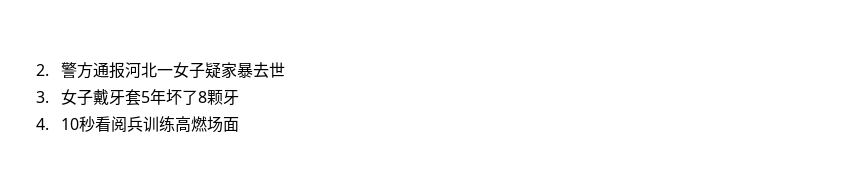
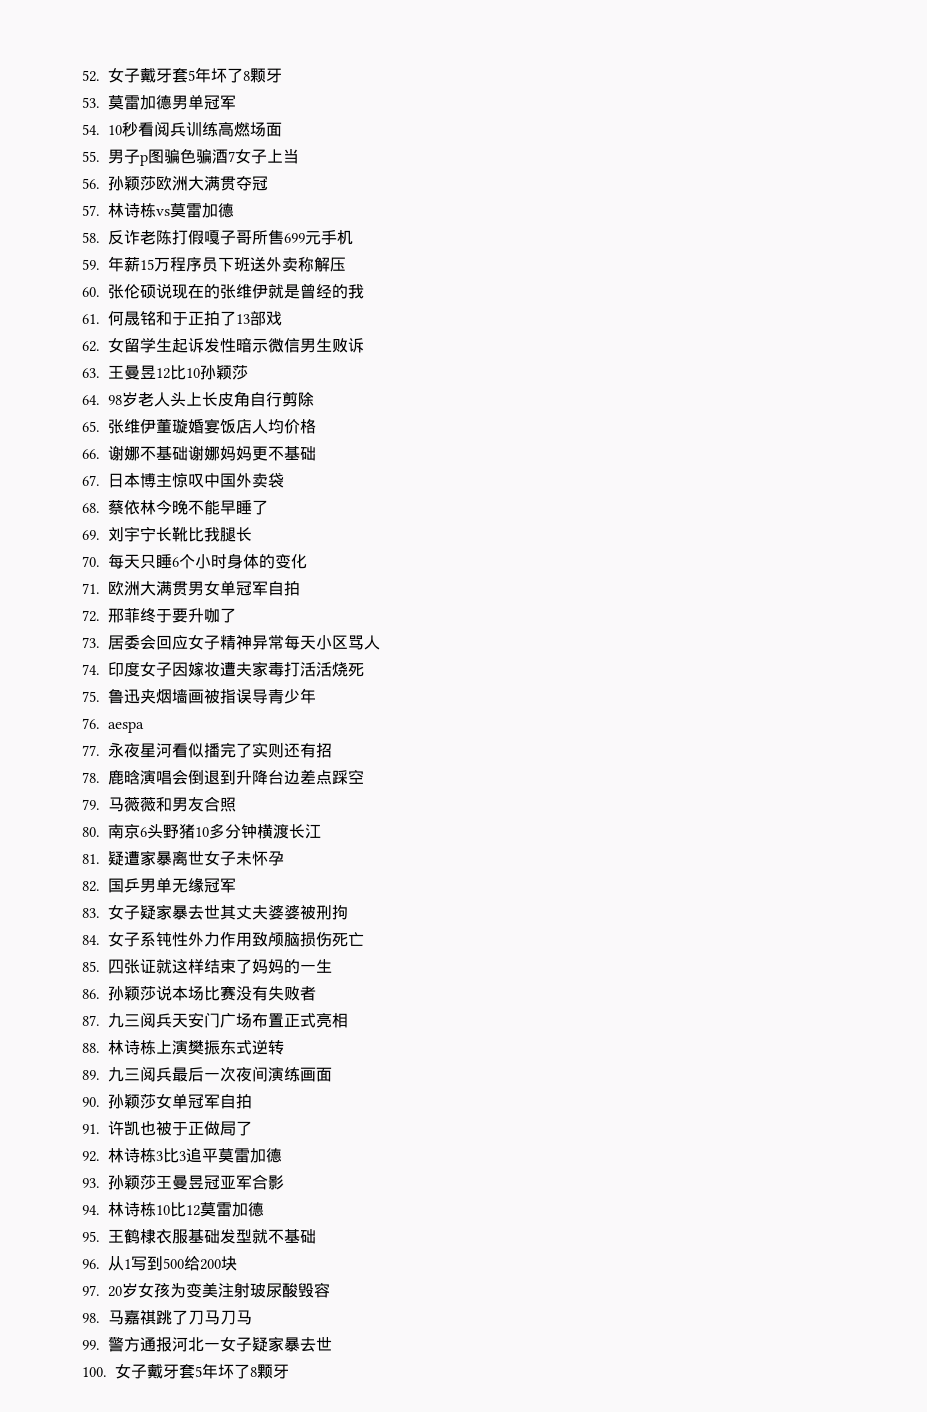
[36,64,49,76] 2. -> [82,67,282,83] [82,94,236,110] [82,121,282,137] [82,149,299,166] [82,176,268,191] [82,203,234,218] [82,229,353,245] [82,256,346,272] [82,283,364,299] [82,311,282,326] [82,337,364,353] [82,365,248,380] [82,391,314,407] [82,418,316,434] [82,445,316,461] [82,472,284,488] [82,499,268,515] [82,526,252,542] [82,553,307,569] [82,580,300,596] [82,608,236,623] [82,634,380,650] [82,661,364,677] [82,688,316,704] [82,718,144,733] [82,742,332,758] [82,769,364,785] [82,796,236,812] [82,823,321,839] [82,850,284,866] [82,877,236,893] [82,904,348,920] [82,932,364,947] [82,959,332,974] [82,985,316,1001] [82,1012,348,1028] [82,1040,284,1055] [82,1066,332,1082] [82,1093,252,1109] [82,1121,252,1136] [82,1148,282,1163] [82,1174,284,1190] [82,1202,264,1217] [82,1229,316,1244] [82,1255,237,1271] [82,1282,330,1298] [82,1309,252,1325] [82,1340,100,1350] 52.女子戴牙套5年坏了8颗牙 // 53.莫雷加德男单冠军 // 54. 10秒看阅兵训练高燃场面 // 55.男子p图骗色骗酒7女子上当 // 56.孙颖莎欧洲大满贯夺冠 // 57.林诗栋vs莫雷加德 // 58.反诈老陈打假嘎子哥所售699元手机 // 59.年薪15万程序员下班送外卖称解压 // 60.张伦硕说现在的张维伊就是曾经的我 // 61.何晟铭和于正拍了13部戏 // 62.女留学生起诉发性暗示微信男生败诉 // 63.王曼昱12比10孙颖莎 // 64. 98岁老人头上长皮角自行剪除 // 65.张维伊董璇婚宴饭店人均价格 // 66.谢娜不基础谢娜妈妈更不基础 // 67.日本博主惊叹中国外卖袋 // 68.蔡依林今晚不能早睡了 // 69.刘宇宁长靴比我腿长 // 70.每天只睡6个小时身体的变化 // 71.欧洲大满贯男女单冠军自拍 // 72.邢菲终于要升咖了 // 73.居委会回应女子精神异常每天小区骂人 // 74.印度女子因嫁妆遭夫家毒打活活烧死 // 75.鲁迅夹烟墙画被指误导青少年 // 76. aespa // 77.永夜星河看似播完了实则还有招 // 78.鹿晗演唱会倒退到升降台边差点踩空 // 79.马薇薇和男友合照 // 80.南京6头野猪10多分钟横渡长江 // 81.疑遭家暴离世女子未怀孕 // 82.国乒男单无缘冠军 // 83.女子疑家暴去世其丈夫婆婆被刑拘 // 84.女子系钝性外力作用致颅脑损伤死亡 // 85.四张证就这样结束了妈妈的一生 // 86.孙颖莎说本场比赛没有失败者 // 87.九三阅兵天安门广场布置正式亮相 // 88.林诗栋上演樊振东式逆转 // 89.九三阅兵最后一次夜间演练画面 // 90.孙颖莎女单冠军自拍 // 91.许凯也被于正做局了 // 92.林诗栋3比3追平莫雷加德 // 93.孙颖莎王曼昱冠亚军合影 // 94.林诗栋10比12莫雷加德 // 95.王鹤棣衣服基础发型就不基础 // 96.从1写到500给200块 // 97. 20岁女孩为变美注射玻尿酸毁容 // 98.马嘉祺跳了刀马刀马 // 99.
[36,89,239,106] [36,116,239,133] 3.女子戴牙套5年坏了8颗牙 // 4. 10秒看阅兵训练高燃场面 -> [82,1363,289,1379] 100.女子戴牙套5年坏了8颗牙

